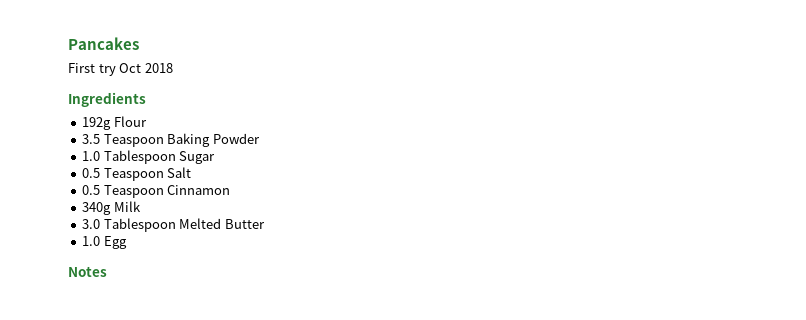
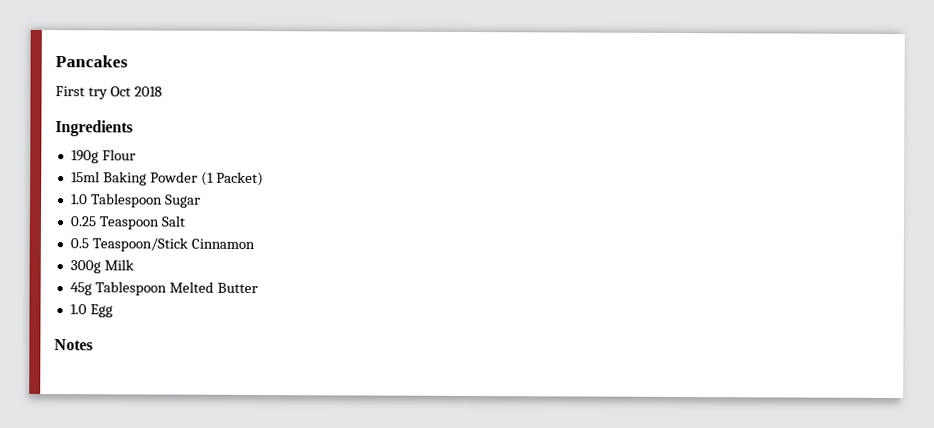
[82,117,112,130] 192g -> [70,150,99,164] 190g
[82,134,164,147] 3.5 Teaspoon -> [70,171,100,183] 15ml
(260, 138) none -> [200,171,264,187] (1 Packet)
[82,168,101,178] 0.5 -> [69,216,96,227] 0.25
[103,185,164,198] Teaspoon -> [91,237,188,252] Teaspoon/Stick
[82,202,112,215] 340g -> [69,260,101,274] 300g
[82,219,101,229] 3.0 -> [69,282,92,296] 45g

